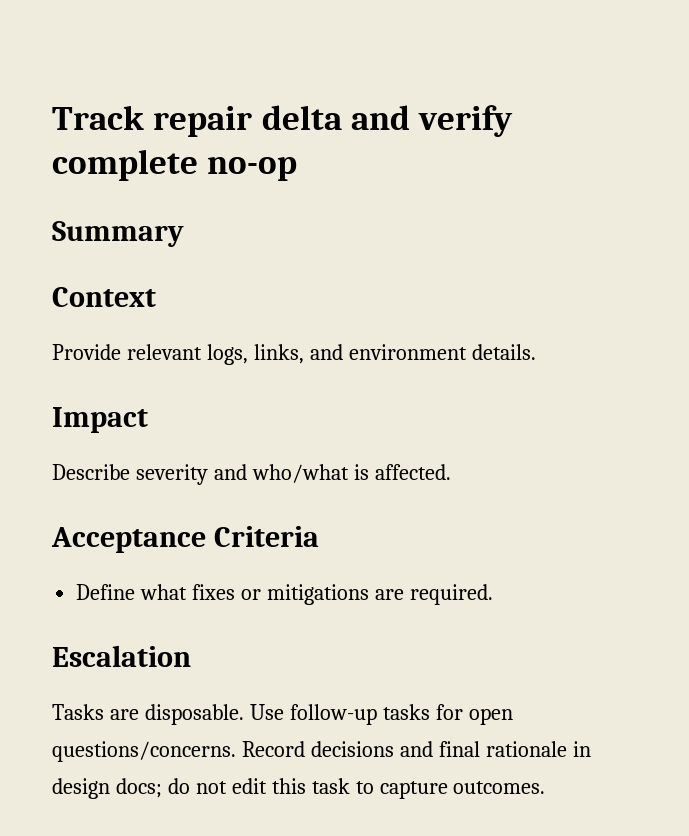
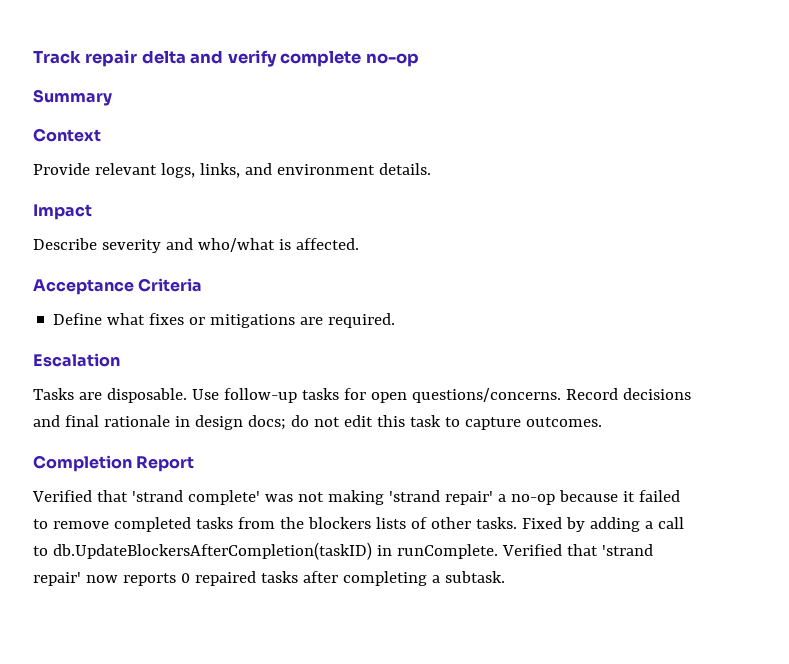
(546, 787) none -> [33,455,195,472] [32,490,680,505] [33,517,684,532] [33,542,653,560] [33,571,505,586] // Completion Report // Verified that 'strand complete' was not making 'strand repair' a no-op because it failed to remove completed tasks from the blockers lists of other tasks. Fixed by adding a call to db.UpdateBlockersAfterCompletion(taskID) in runComplete. Verified that 'strand repair' now reports 0 repaired tasks after completing a subtask.

